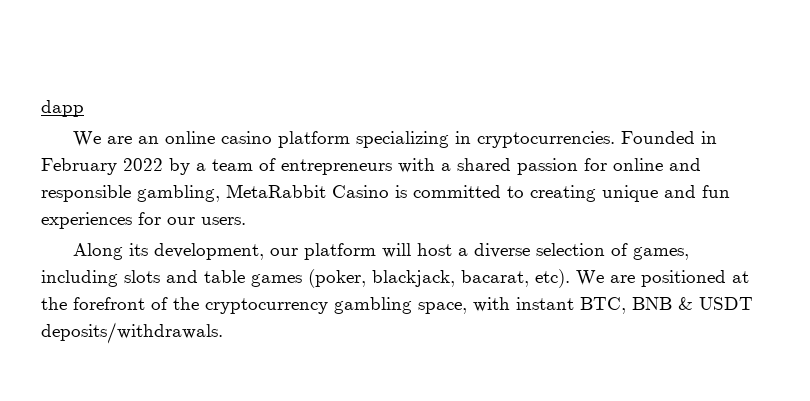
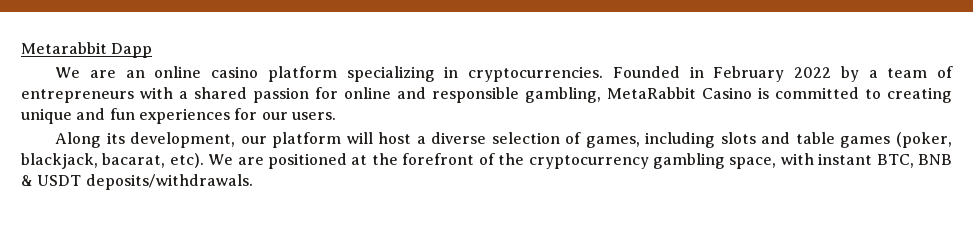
[41,100,84,117] dapp -> [21,42,153,58] Metarabbit Dapp

